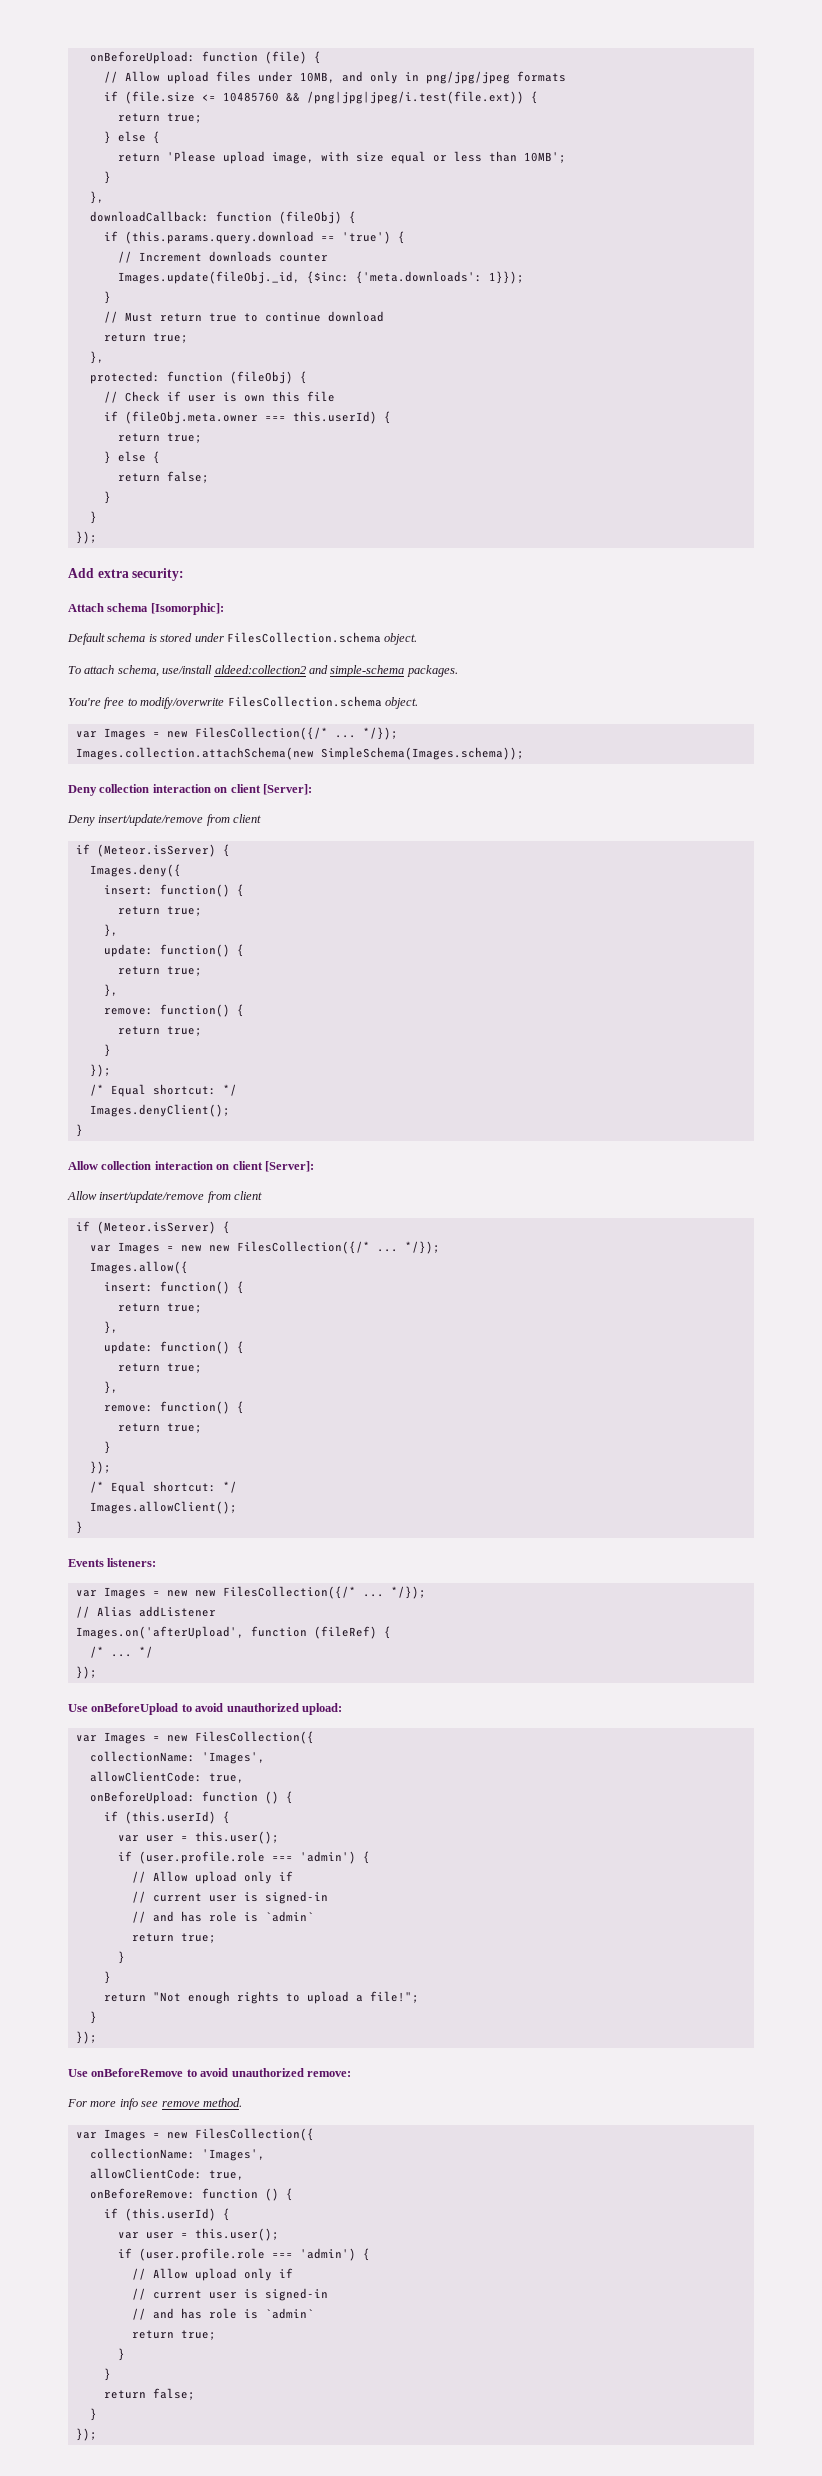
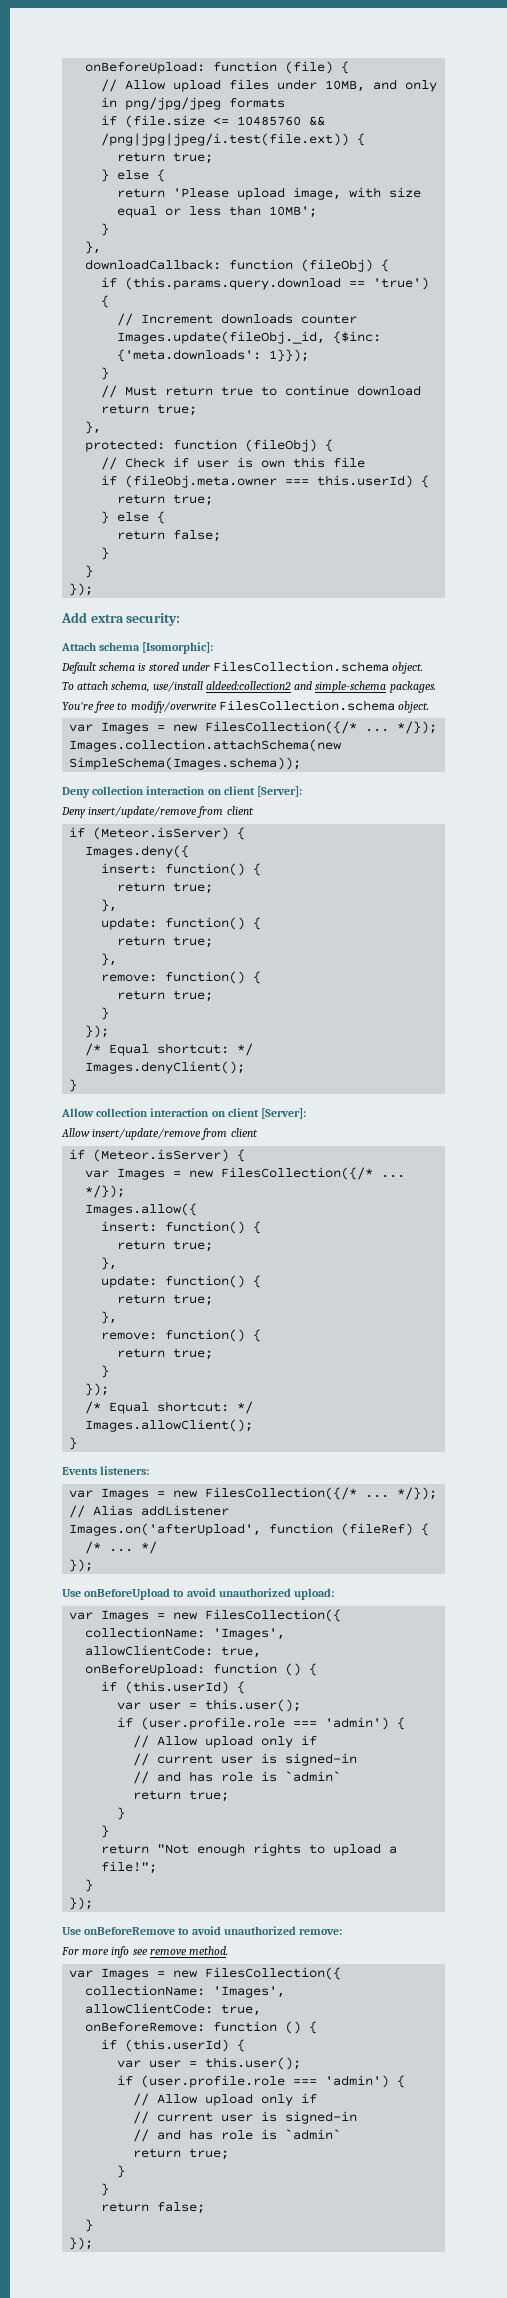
[208,1245,230,1252] new -> (215, 1174) none
[194,1590,216,1597] new -> (199, 1494) none

